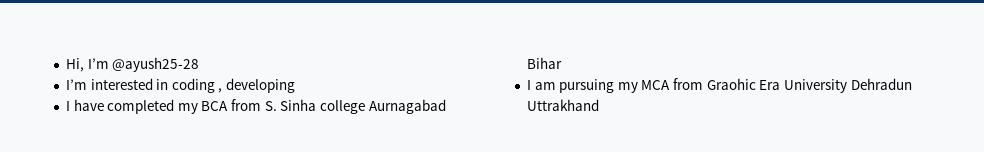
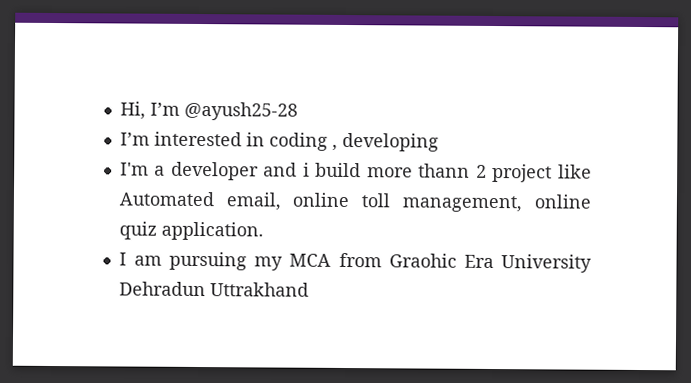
[65,99,446,114] [526,57,562,69] I have completed my BCA from S. Sinha college Aurnagabad Bihar -> [119,161,592,183] [118,191,591,213] [118,221,264,241] I'm a developer and i build more thann 2 project like Automated email, online toll management, online quiz application.

